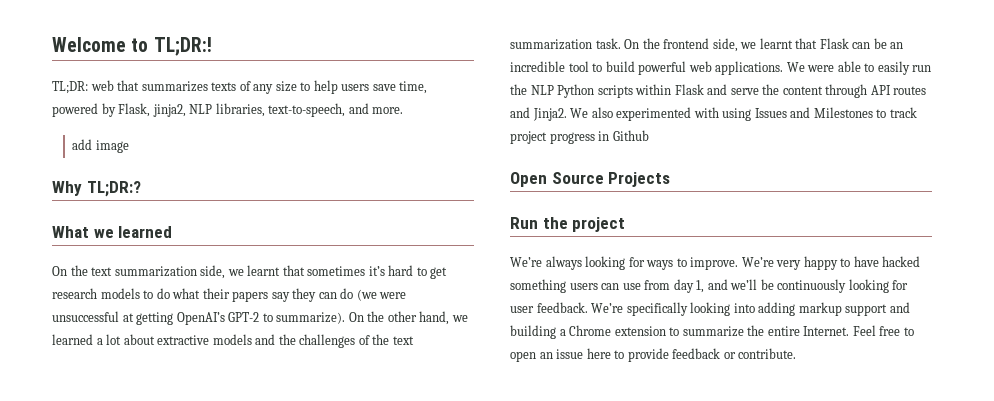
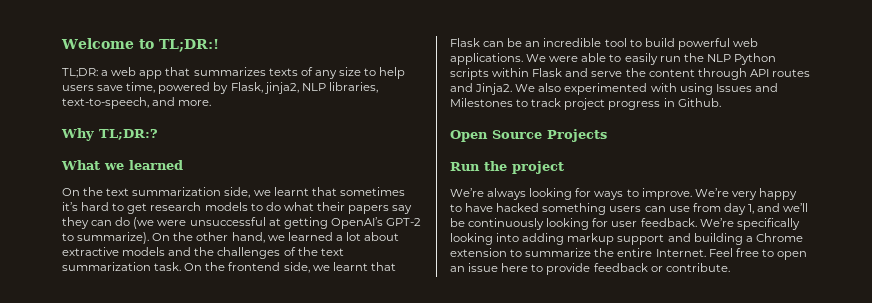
[90,80,114,91] web -> [101,67,163,79] a web app
[72,139,129,153] // add image -> (212, 103) none
[612,130,649,141] Github -> [677,98,721,107] Github.

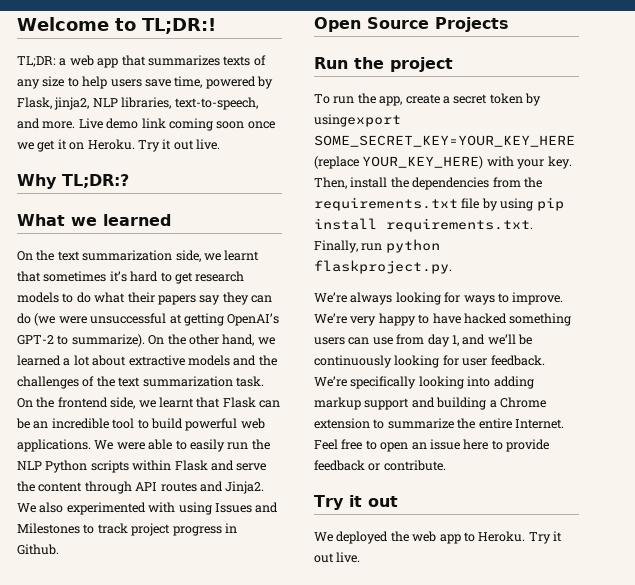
(212, 103) none -> [78,118,275,131] [17,139,220,152] Live demo link coming soon once we get it on Heroku. Try it out live.
(564, 167) none -> [314,93,541,106] [314,114,401,127] [314,135,575,147] [314,156,572,169] [314,177,542,190] [314,197,564,211] [314,218,533,232] [314,239,440,253] [314,260,452,274] // To run the app, create a secret token by usingexport SOME_SECRET_KEY=YOUR_KEY_HERE (replace YOUR_KEY_HERE) with your key. Then, install the dependencies from the requirements.txt file by using pip install requirements.txt. Finally, run python flaskproject.py.
(730, 267) none -> [314,495,398,510] [314,531,562,544] [314,552,361,563] // Try it out // We deployed the web app to Heroku. Try it out live.

